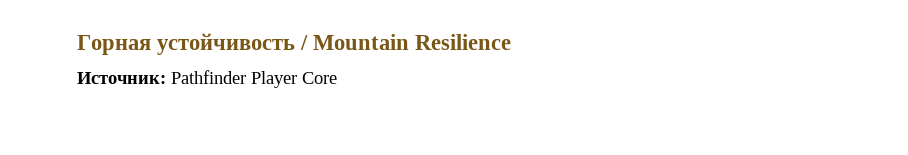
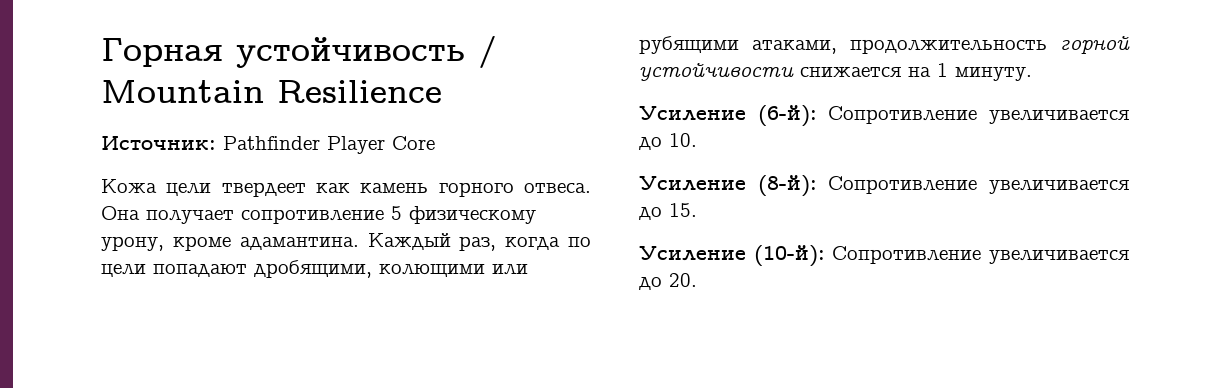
(337, 78) none -> [101,179,591,197] [101,206,536,224] [101,233,591,251] [101,260,528,278] [639,36,1130,54] [639,63,1032,81] [639,105,1129,127] [639,133,697,150] [639,175,1129,197] [639,203,697,220] [639,245,1129,267] [639,273,697,290] // Кожа цели твердеет как камень горного отвеса. Она получает сопротивление 5 физическому урону, кроме адамантина. Каждый раз, когда по цели попадают дробящими, колющими или рубящими атаками, продолжительность горной устойчивости снижается на 1 минуту. // Усиление (6-й): Сопротивление увеличивается до 10. // Усиление (8-й): Сопротивление увеличивается до 15. // Усиление (10-й): Сопротивление увеличивается до 20.

